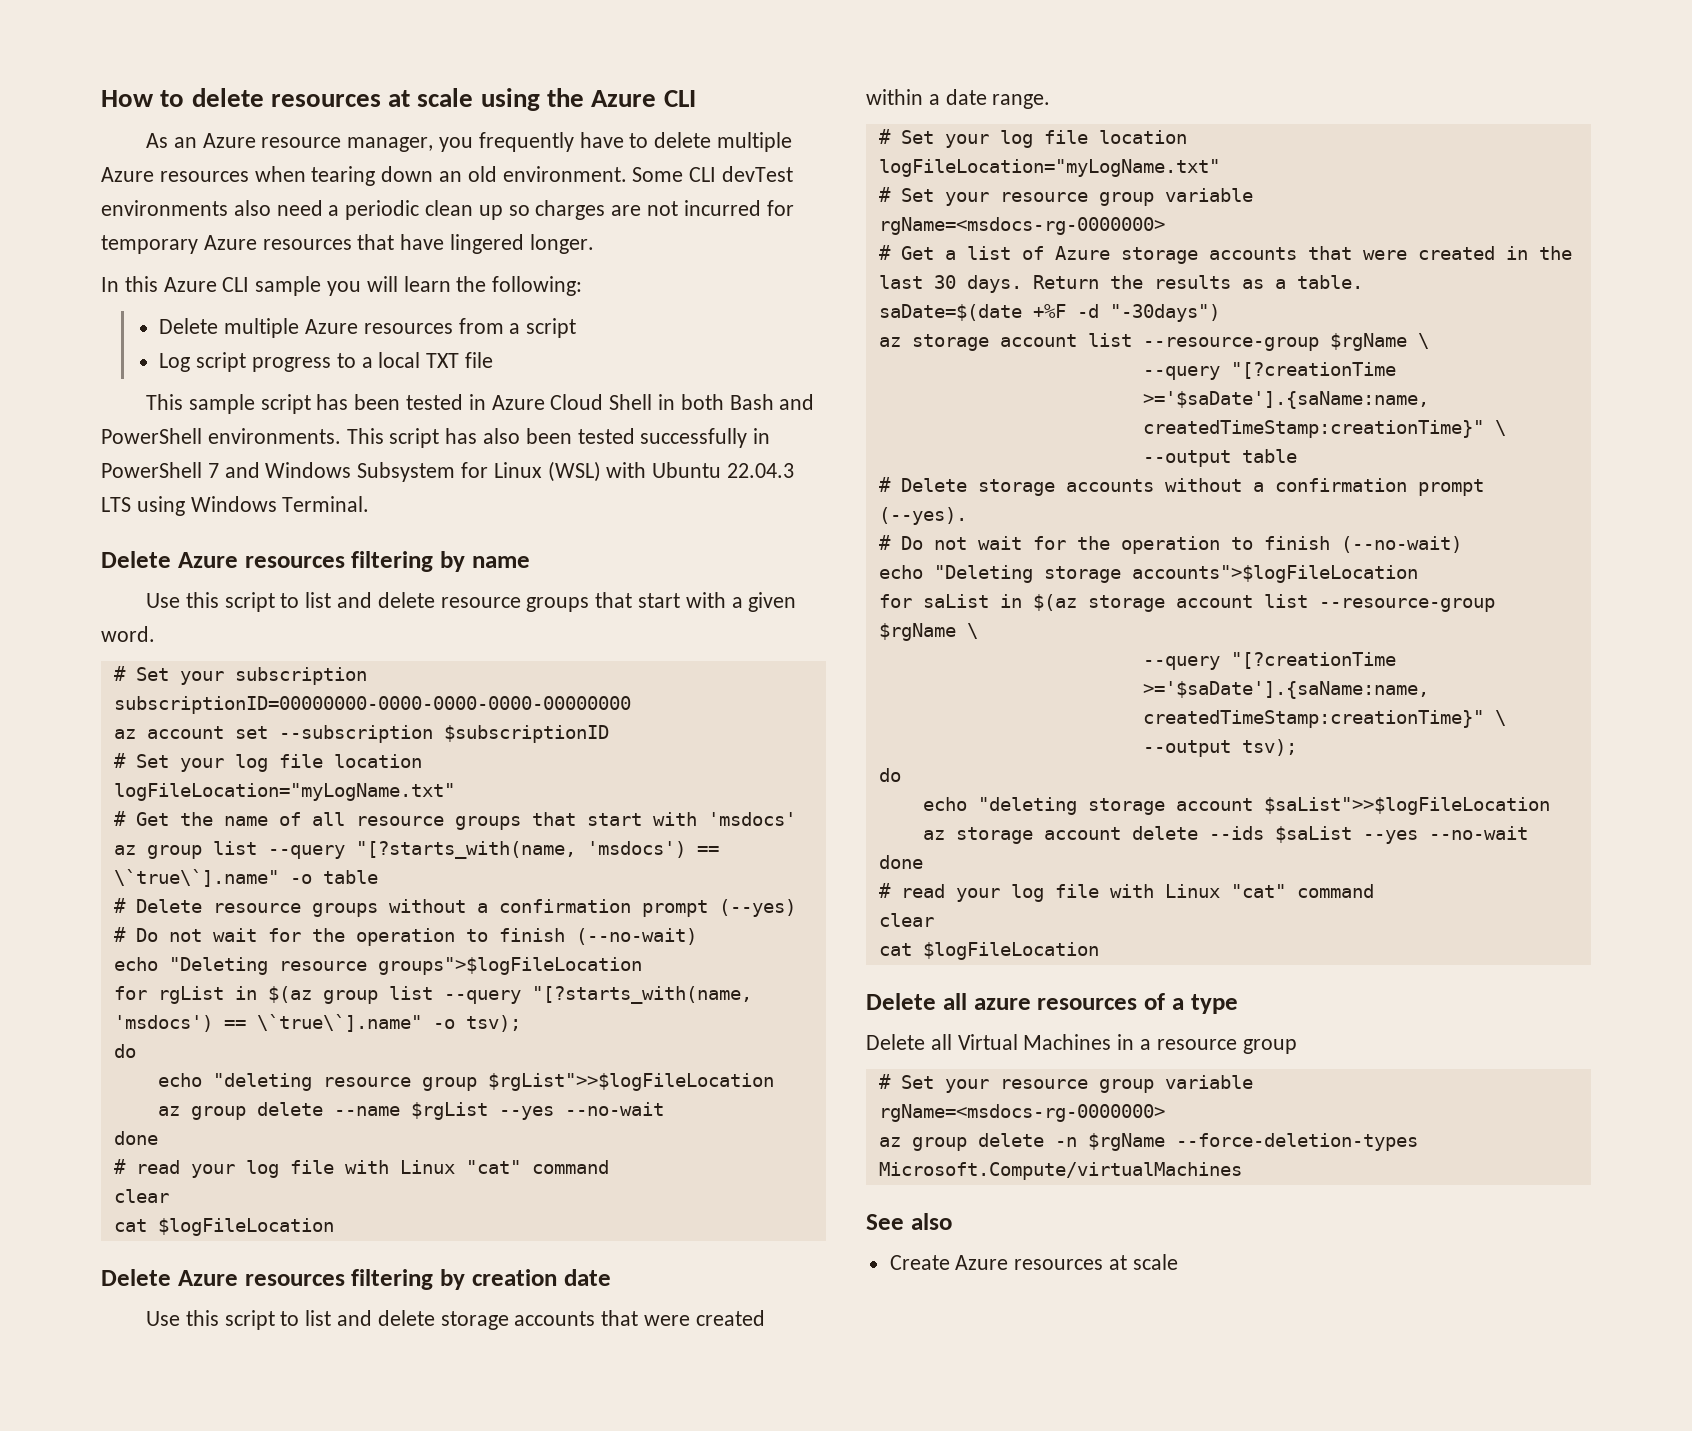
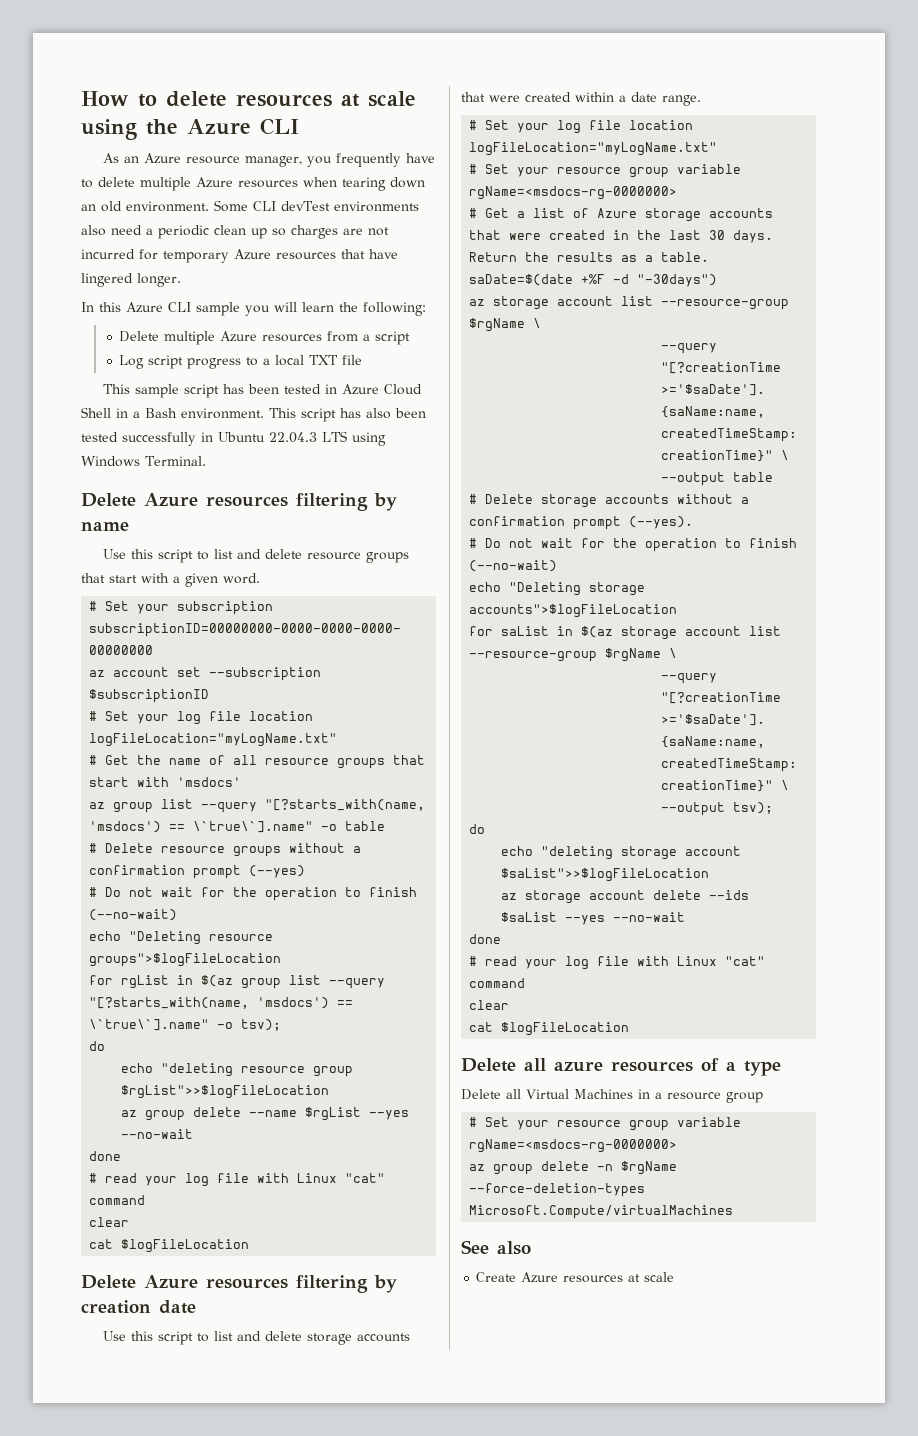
[680,394,815,410] [101,428,341,444] both Bash and PowerShell environments. -> [133,408,264,419] a Bash environment.
[101,461,647,482] PowerShell 7 and Windows Subsystem for Linux (WSL) with -> (213, 437) none

